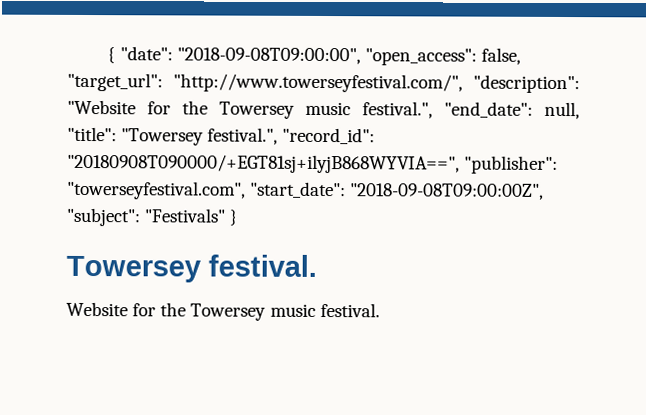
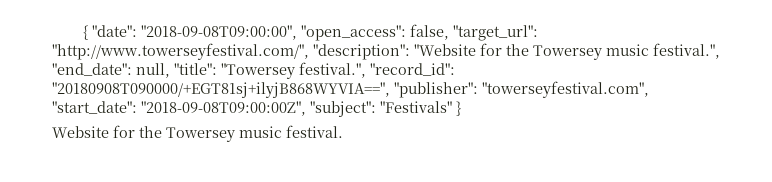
[66,254,317,283] // Towersey festival. -> (461, 108) none

